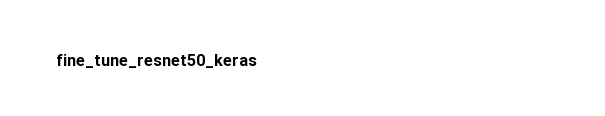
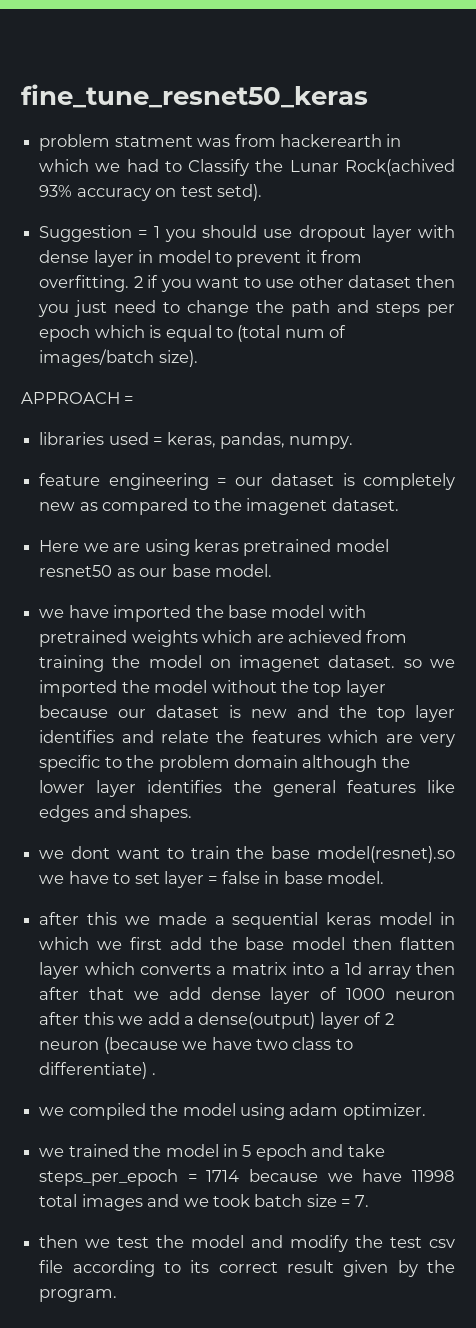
(257, 61) none -> [39,134,402,151] [39,159,455,176] [39,184,262,201] [39,225,456,242] [39,250,363,267] [39,275,455,292] [38,300,456,317] [39,325,347,342] [39,349,198,367] [21,392,134,404] [39,432,354,449] [39,473,455,490] [39,498,399,515] [39,539,389,556] [39,564,272,577] [39,605,366,622] [39,630,408,647] [39,655,456,672] [39,680,386,697] [39,705,455,722] [39,730,455,747] [39,755,410,772] [39,780,455,797] [39,805,193,822] [39,846,455,863] [39,871,385,888] [39,912,456,929] [39,937,456,950] [39,962,456,979] [39,987,456,1004] [39,1012,394,1029] [39,1037,353,1054] [39,1062,156,1079] [39,1103,426,1120] [39,1144,385,1161] [39,1169,455,1186] [39,1194,369,1211] [39,1235,456,1252] [39,1260,455,1277] [39,1289,118,1302] // problem statment was from hackerearth in which we had to Classify the Lunar Rock(achived 93% accuracy on test setd). // Suggestion = 1 you should use dropout layer with dense layer in model to prevent it from overfitting. 2 if you want to use other dataset then you just need to change the path and steps per epoch which is equal to (total num of images/batch size). // APPROACH = // libraries used = keras, pandas, numpy. // feature engineering = our dataset is completely new as compared to the imagenet dataset. // Here we are using keras pretrained model resnet50 as our base model. // we have imported the base model with pretrained weights which are achieved from training the model on imagenet dataset. so we imported the model without the top layer because our dataset is new and the top layer identifies and relate the features which are very specific to the problem domain although the lower layer identifies the general features like edges and shapes. // we dont want to train the base model(resnet).so we have to set layer = false in base model. // after this we made a sequential keras model in which we first add the base model then flatten layer which converts a matrix into a 1d array then after that we add dense layer of 1000 neuron after this we add a dense(output) layer of 2 neuron (because we have two class to differentiate) . // we compiled the model using adam optimizer. // we trained the model in 5 epoch and take steps_per_epoch = 1714 because we have 11998 total images and we took batch size = 7. // then we test the model and modify the test csv file according to its correct result given by the program.

